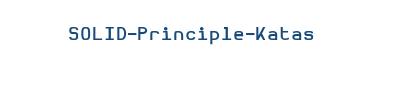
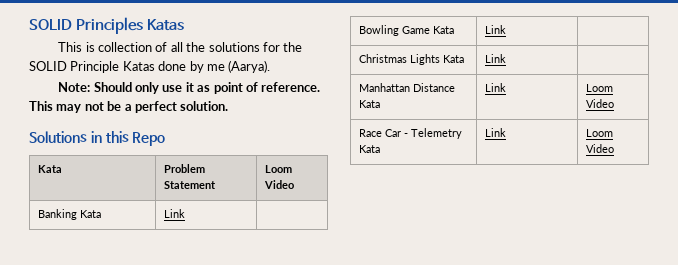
[68,27,315,45] SOLID-Principle-Katas -> [29,17,184,34] [58,42,303,52] [29,60,271,73] [58,82,321,94] [29,101,229,113] [29,131,166,146] [37,165,62,173] [163,164,205,173] [163,181,216,189] [264,165,292,173] [263,180,294,189] [37,209,101,220] [163,209,185,218] [358,25,454,36] [484,25,506,34] [358,54,464,65] [484,54,506,63] [358,83,455,92] [358,100,380,108] [484,83,506,92] [585,84,613,92] [585,99,614,108] [358,128,462,139] [358,145,380,153] [484,128,506,137] [585,129,613,137] [585,144,614,153] SOLID Principles Katas // This is collection of all the solutions for the SOLID Principle Katas done by me (Aarya). // Note: Should only use it as point of reference. This may not be a perfect solution. // Solutions in this Repo // Kata | Problem Statement | Loom Video // Banking Kata | Link | // Bowling Game Kata | Link | // Christmas Lights Kata | Link | // Manhattan Distance Kata | Link | Loom Video // Race Car - Telemetry Kata | Link | Loom Video

